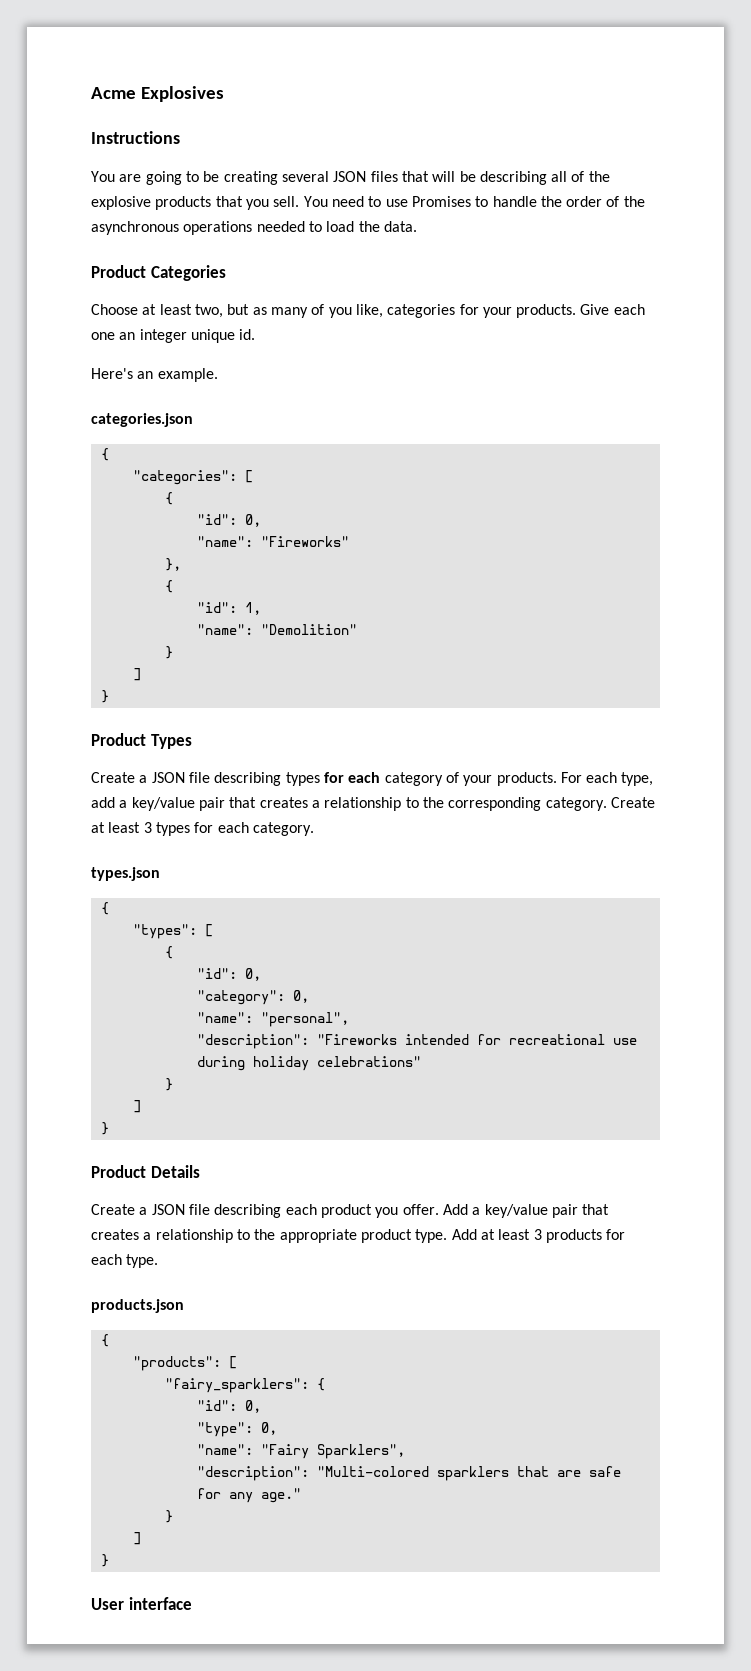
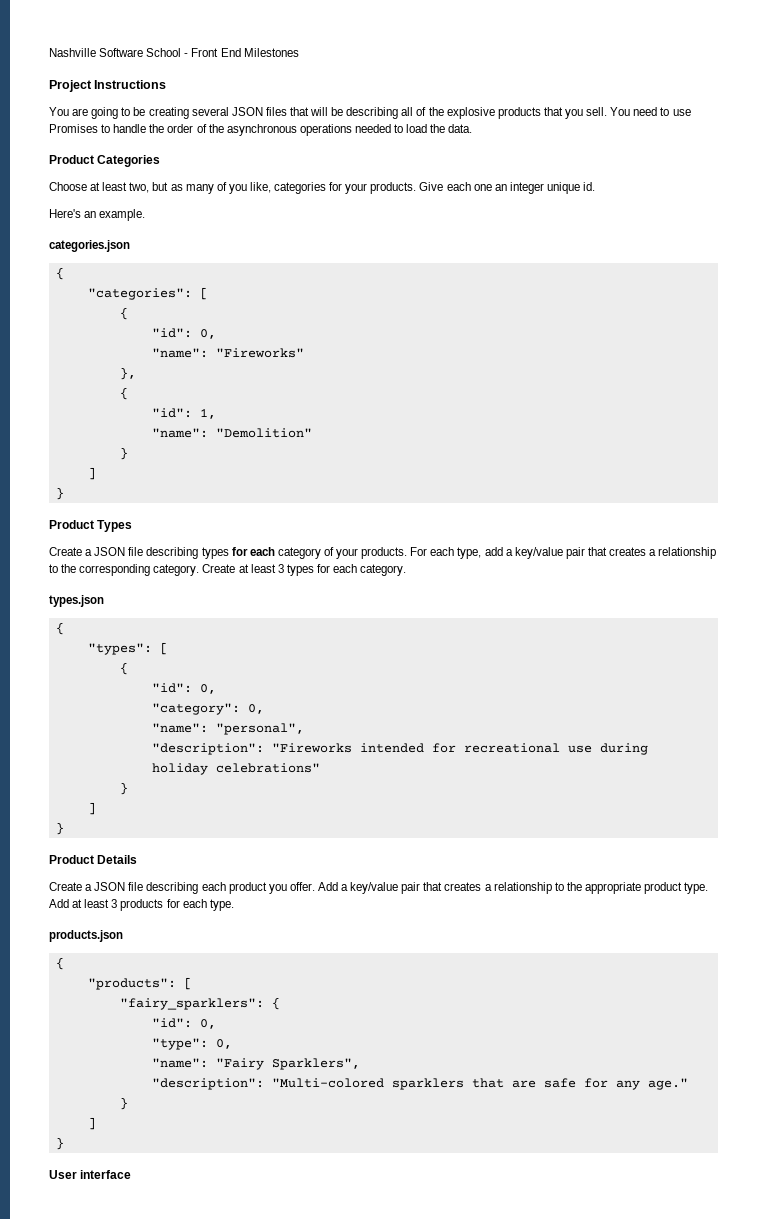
[91,86,224,102] Acme Explosives // -> [49,48,299,57] [49,80,92,92] Nashville Software School - Front End Milestones // Project

